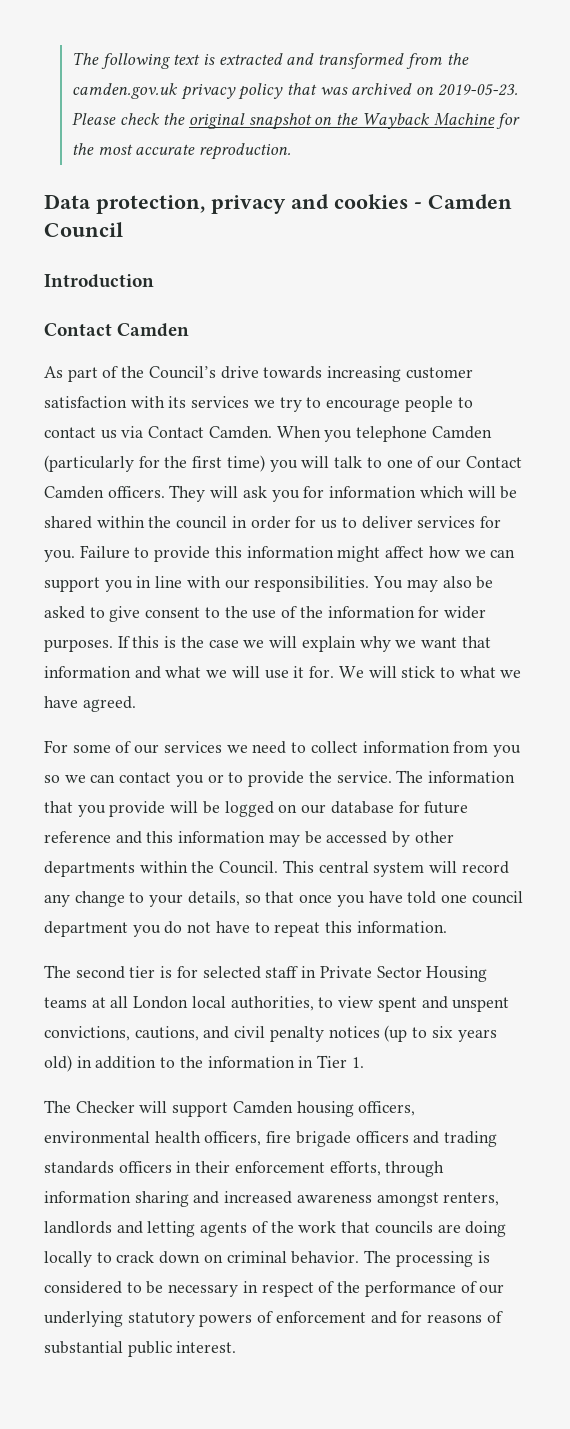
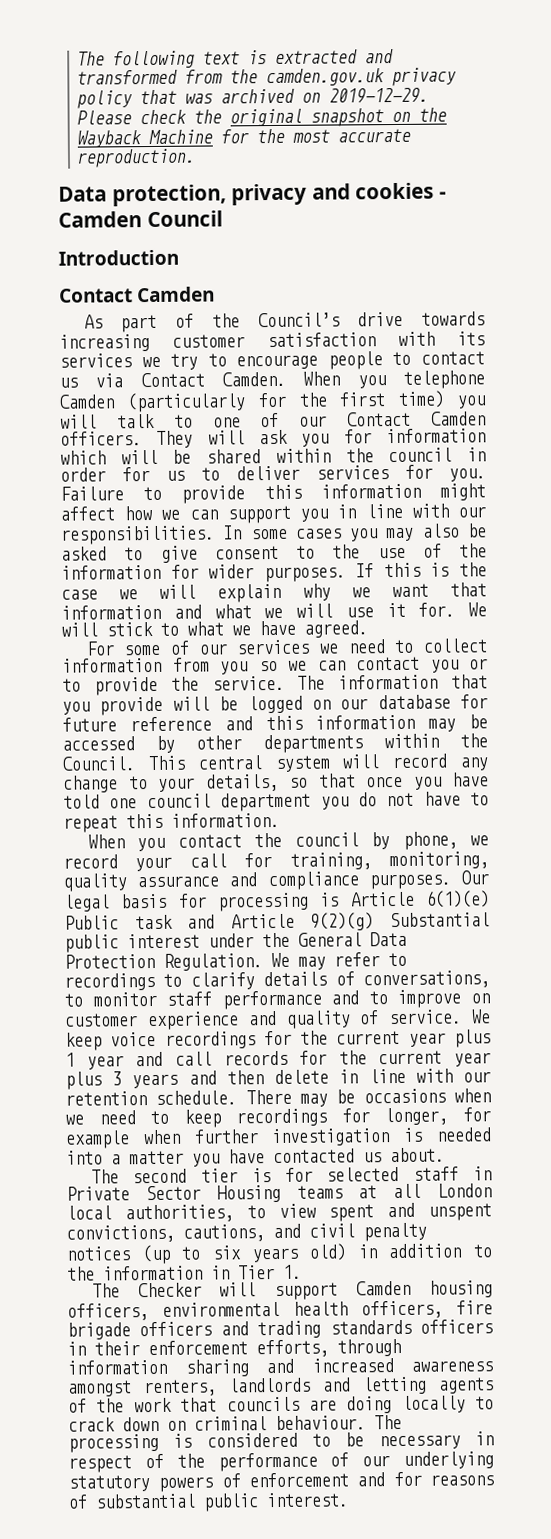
[437,84,518,96] 2019-05-23. -> [328,87,429,104] 2019-12-29.
[373,576,404,589] You -> [222,525,379,542] In some cases you
(447, 927) none -> [87,831,489,852] [63,851,489,872] [63,870,489,892] [64,890,490,912] [64,912,490,931] [64,931,407,953] [64,952,407,971] [64,970,490,991] [64,989,490,1010] [64,1009,491,1031] [65,1029,491,1051] [65,1050,491,1070] [65,1068,491,1090] [65,1088,491,1107] [65,1107,492,1128] [65,1127,492,1149] [66,1147,445,1167] // When you contact the council by phone, we record your call for training, monitoring, quality assurance and compliance purposes. Our legal basis for processing is Article 6(1)(e) Public task and Article 9(2)(g) Substantial public interest under the General Data Protection Regulation. We may refer to recordings to clarify details of conversations, to monitor staff performance and to improve on customer experience and quality of service. We keep voice recordings for the current year plus 1 year and call records for the current year plus 3 years and then delete in line with our retention schedule. There may be occasions when we need to keep recordings for longer, for example when further investigation is needed into a matter you have contacted us about.
[291,1251,360,1264] behavior. -> [275,1415,366,1431] behaviour.

